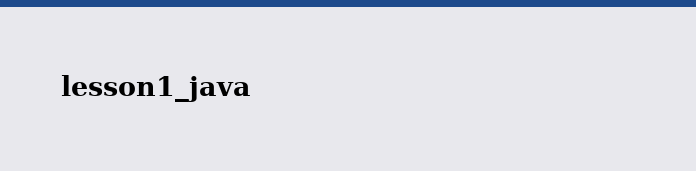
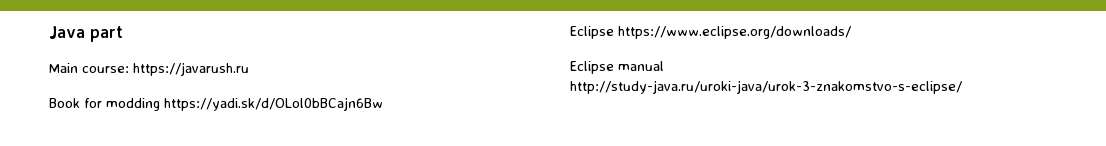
[61,75,251,102] lesson1_java -> [49,26,123,42] [49,62,249,76] [49,97,383,111] [570,26,851,39] [570,61,664,74] [570,80,962,94] Java part // Main course: https://javarush.ru // Book for modding https://yadi.sk/d/OLol0bBCajn6Bw // Eclipse https://www.eclipse.org/downloads/ // Eclipse manual http://study-java.ru/uroki-java/urok-3-znakomstvo-s-eclipse/

